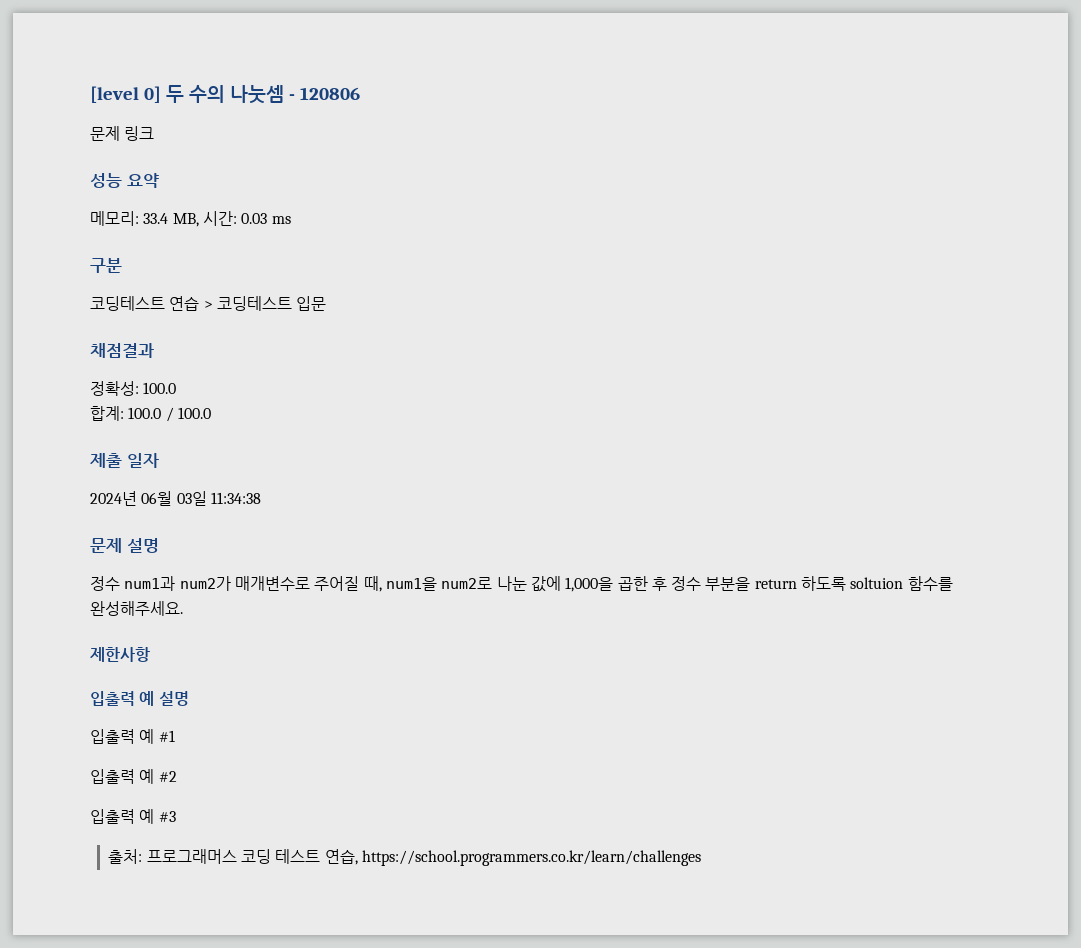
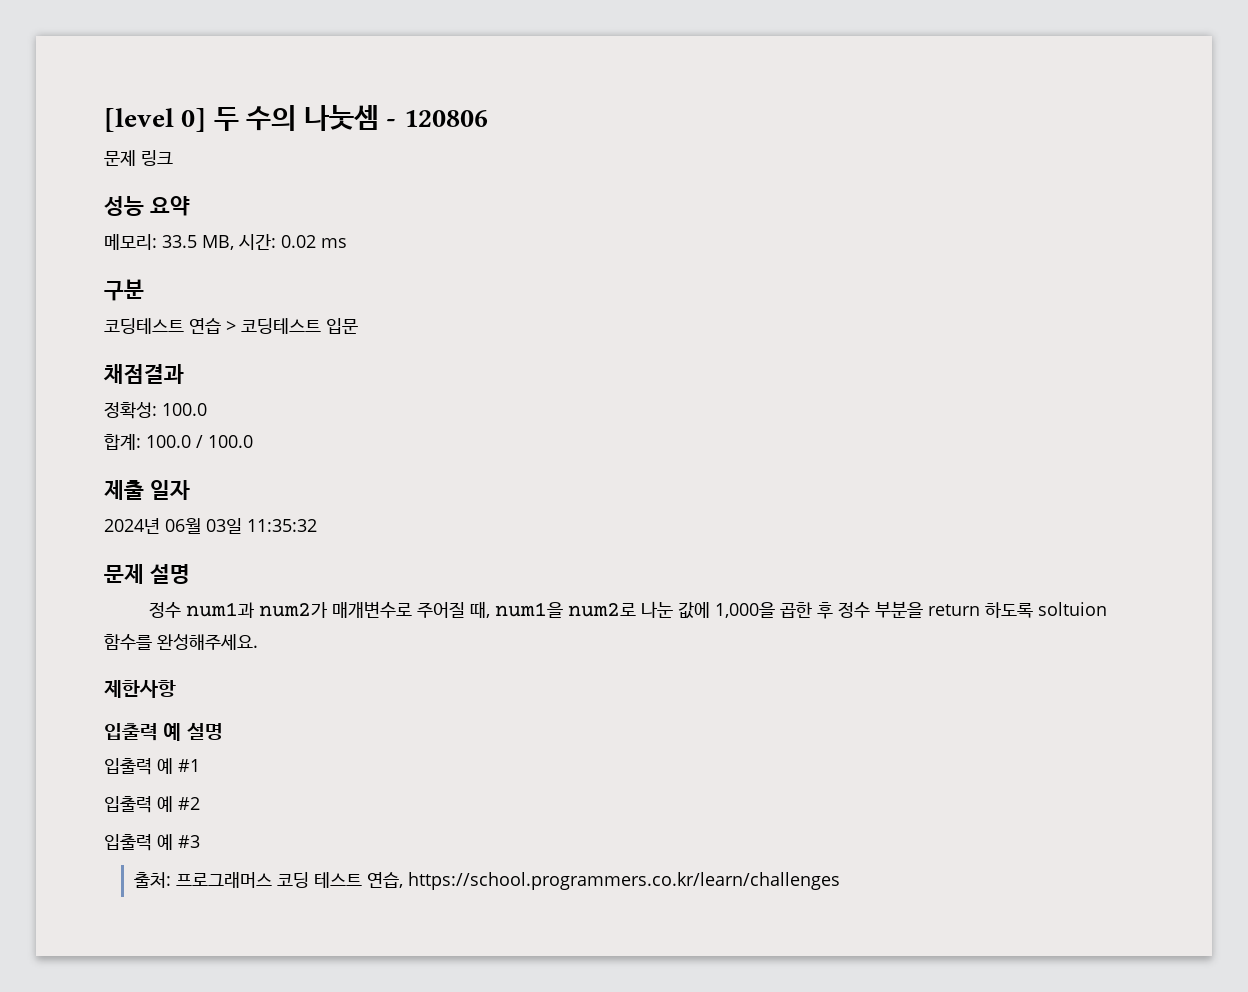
[143,213,169,224] 33.4 -> [162,235,197,248] 33.5
[241,213,268,224] 0.03 -> [280,235,316,248] 0.02
[210,492,261,504] 11:34:38 -> [247,519,317,532] 11:35:32

